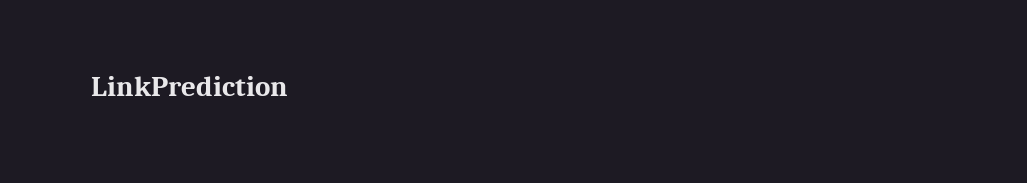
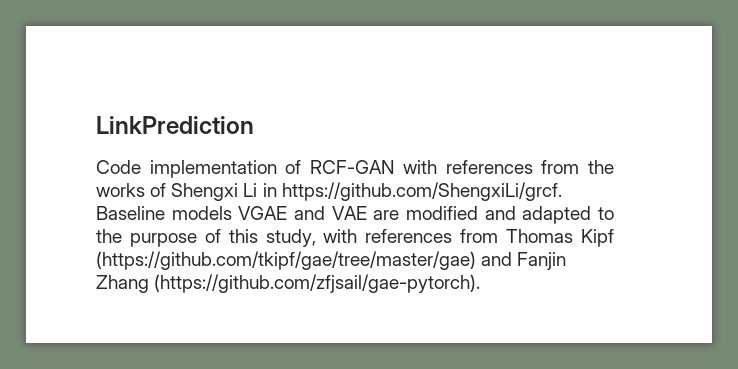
(288, 86) none -> [96,160,614,178] [96,182,562,201] [96,206,614,224] [96,229,615,247] [96,251,567,270] [96,274,481,293] // Code implementation of RCF-GAN with references from the works of Shengxi Li in https://github.com/ShengxiLi/grcf. Baseline models VGAE and VAE are modified and adapted to the purpose of this study, with references from Thomas Kipf (https://github.com/tkipf/gae/tree/master/gae) and Fanjin Zhang (https://github.com/zfjsail/gae-pytorch).

